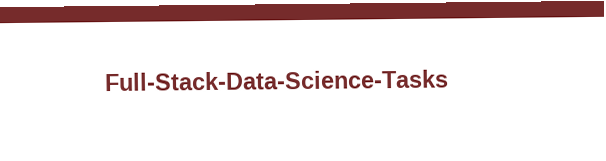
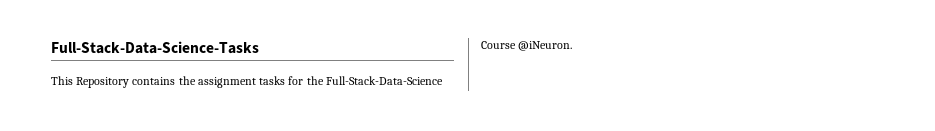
(449, 80) none -> [51,76,443,88] [481,41,573,51] // This Repository contains the assignment tasks for the Full-Stack-Data-Science Course @iNeuron.

